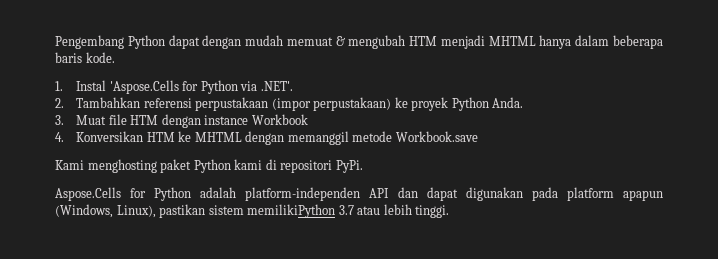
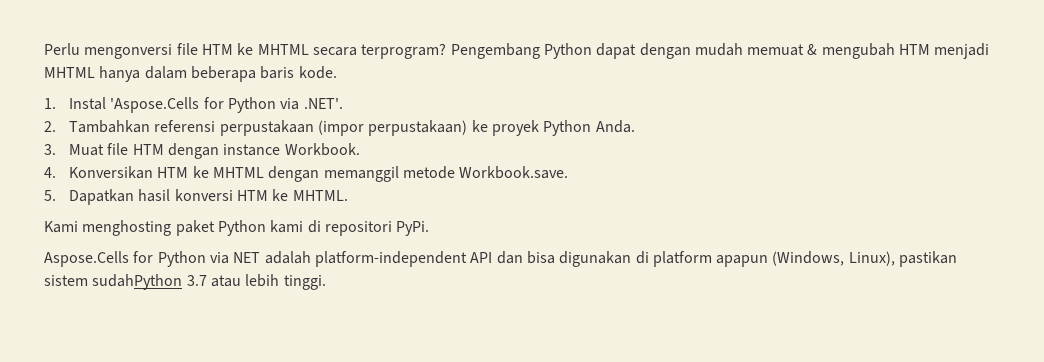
(55, 42) none -> [44,43,447,59] Perlu mengonversi file HTM ke MHTML secara terprogram?
[251,114,308,125] Workbook -> [284,143,360,156] Workbook.
[395,131,478,142] Workbook.save -> [459,166,569,179] [44,189,348,205] Workbook.save. // 5. Dapatkan hasil konversi HTM ke MHTML.
[200,187,558,201] adalah platform-independen API dan dapat digunakan pada -> [209,251,649,267] via NET adalah platform-independent API dan bisa digunakan di
[247,204,336,218] memilikiPython -> [92,274,183,290] sudahPython

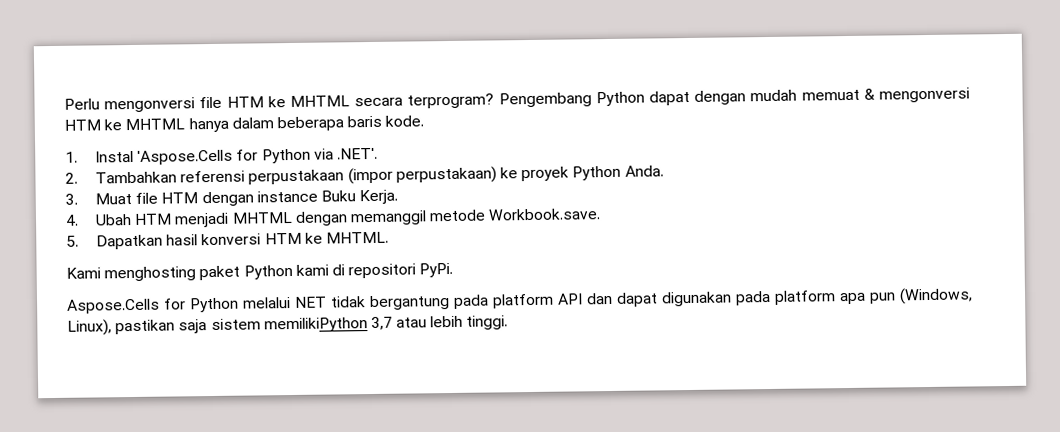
[821,43,990,59] mengubah HTM menjadi -> [879,87,971,103] [64,119,123,131] mengonversi HTM ke
[284,143,360,156] Workbook. -> [320,189,399,205] Buku Kerja.
[69,166,209,179] Konversikan HTM ke -> [95,212,230,228] Ubah HTM menjadi
[209,251,958,267] [44,274,207,290] via NET adalah platform-independent API dan bisa digunakan di platform apapun (Windows, Linux), pastikan sistem sudahPython 3.7 -> [243,287,973,311] [67,316,393,336] melalui NET tidak bergantung pada platform API dan dapat digunakan pada platform apa pun (Windows, Linux), pastikan saja sistem memilikiPython 3,7

